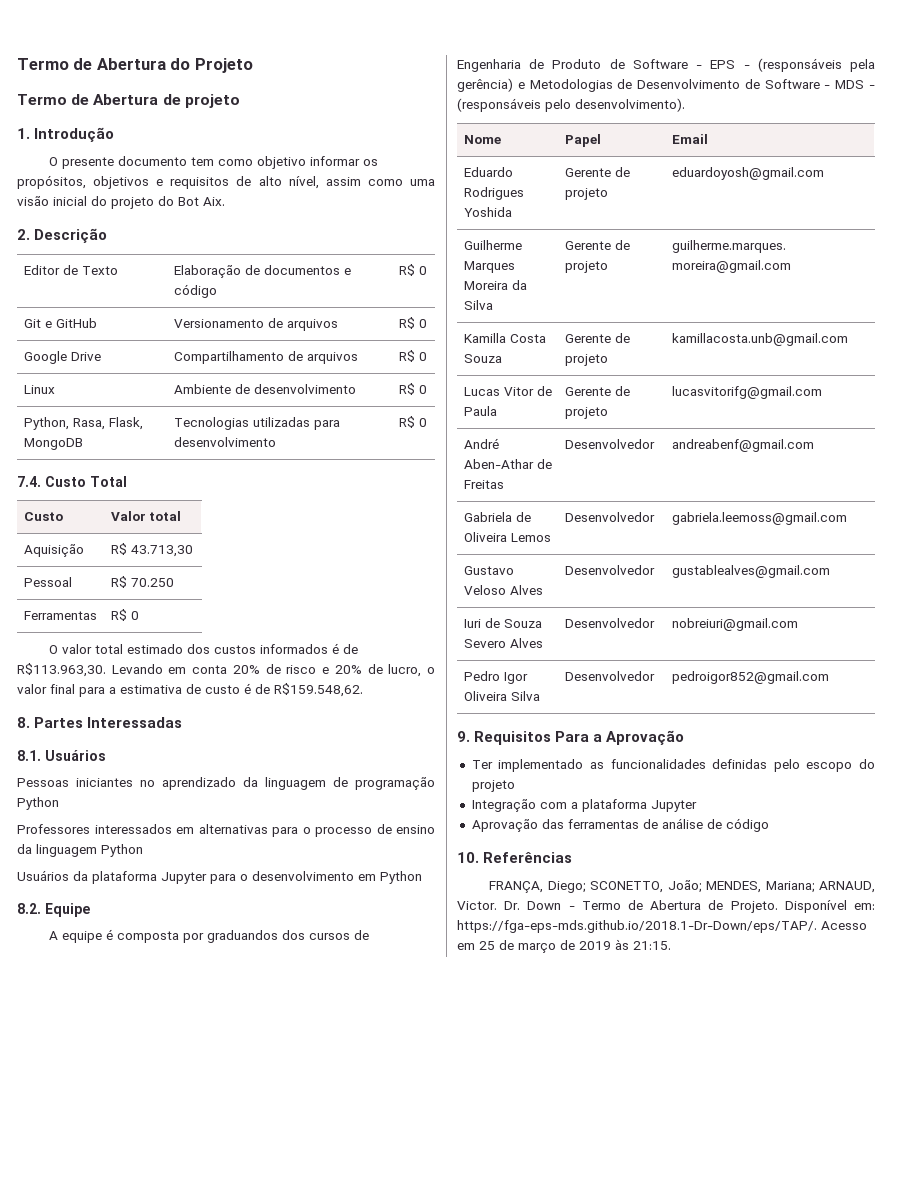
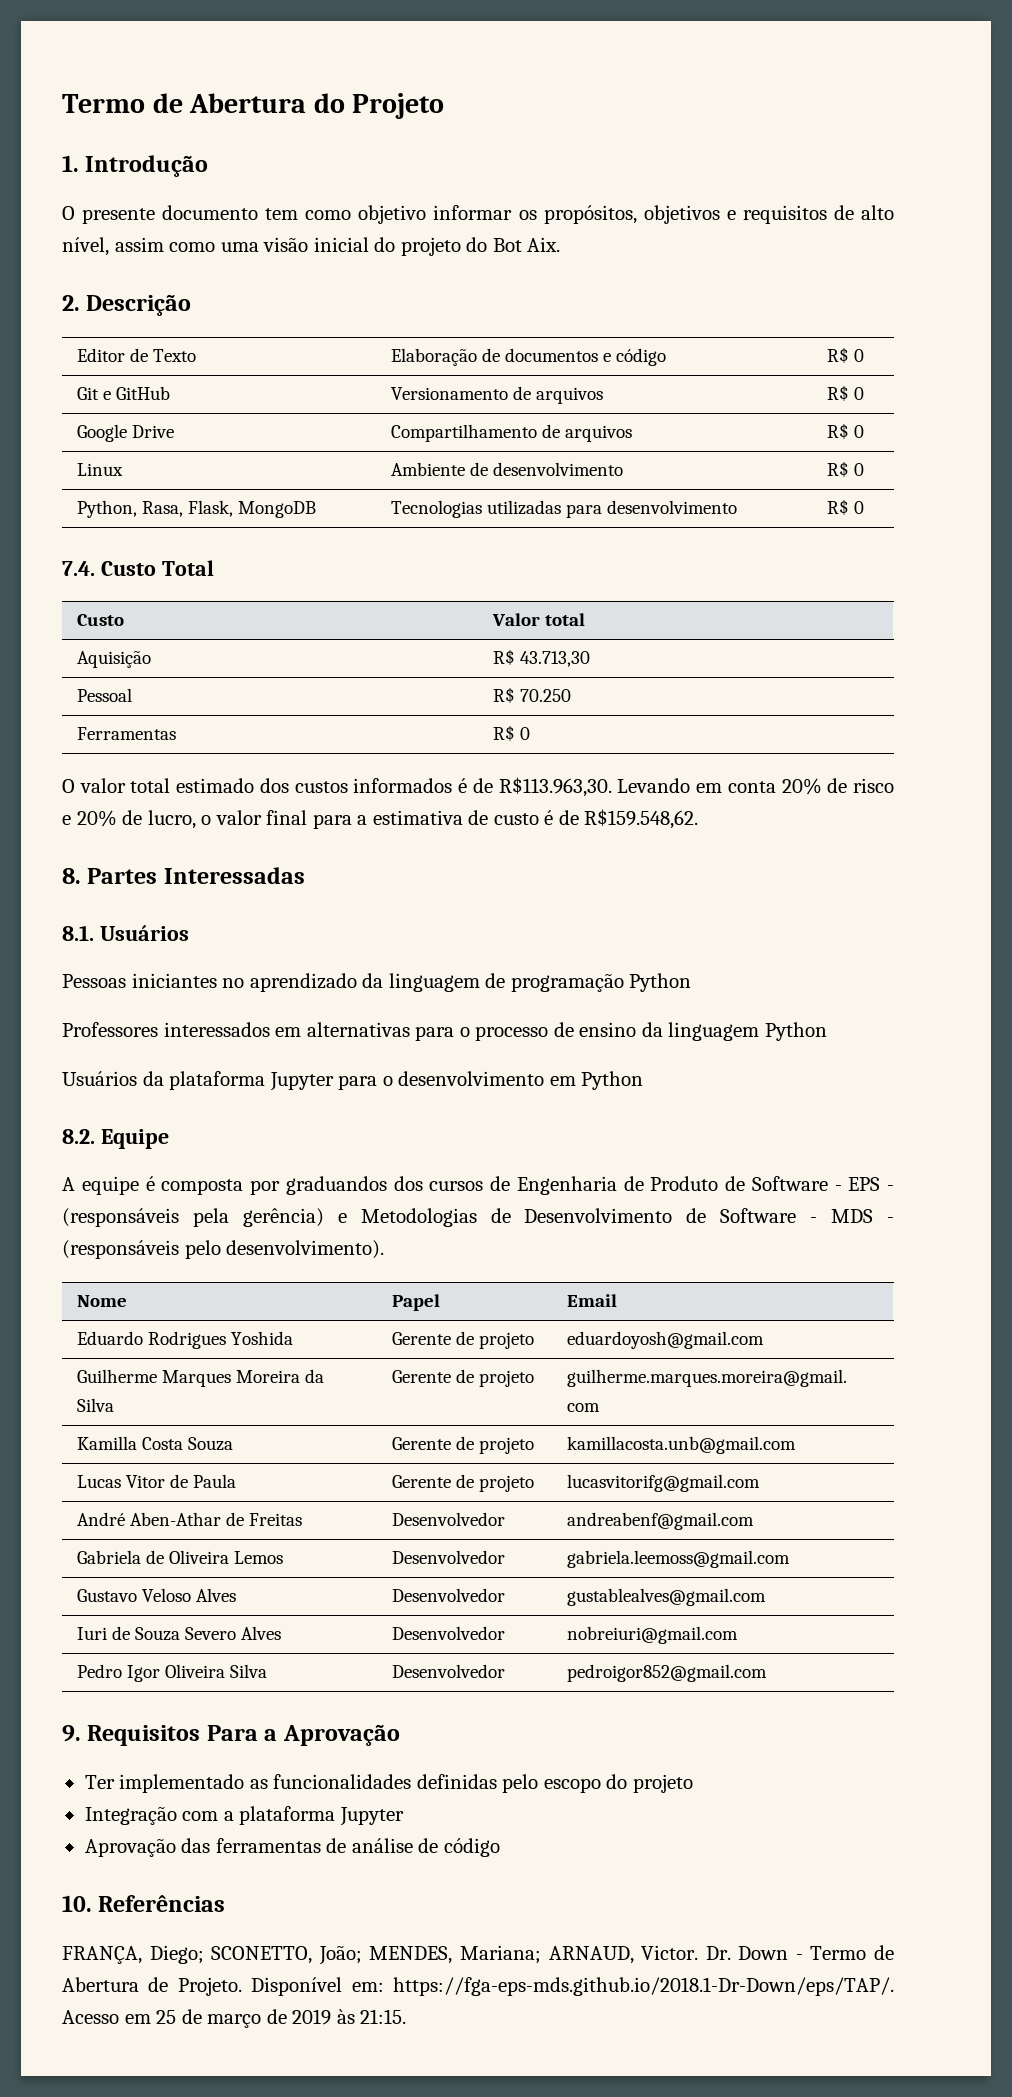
[17,94,240,108] // Termo de Abertura de projeto -> (445, 106) none

